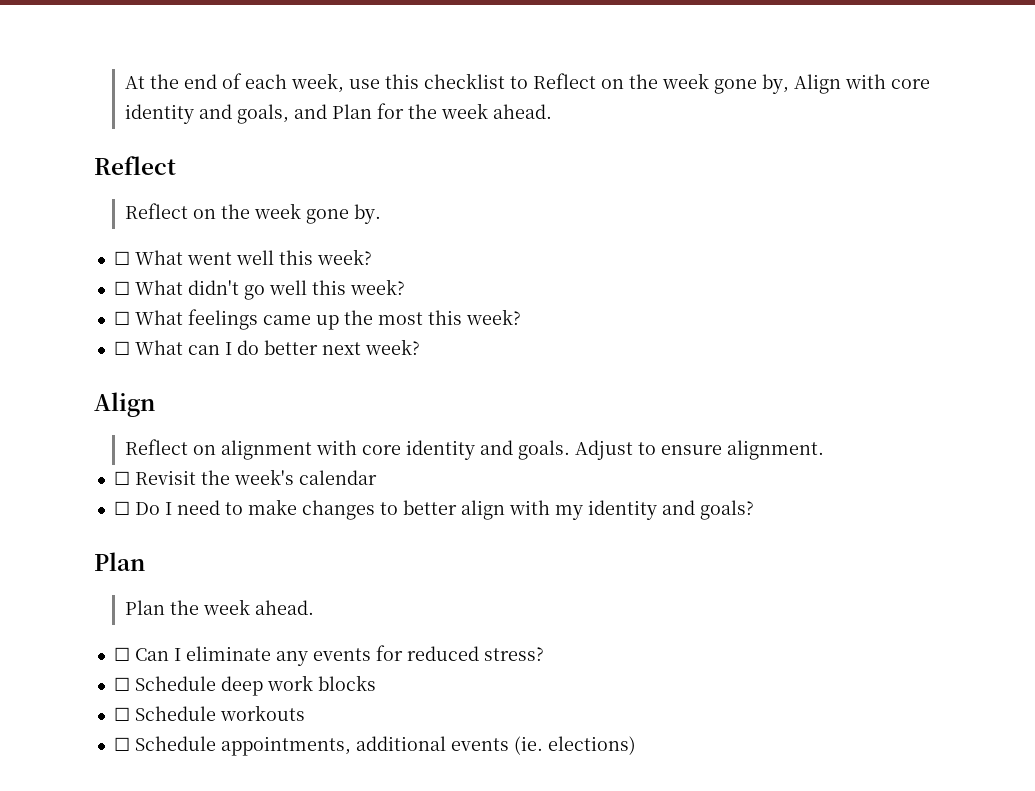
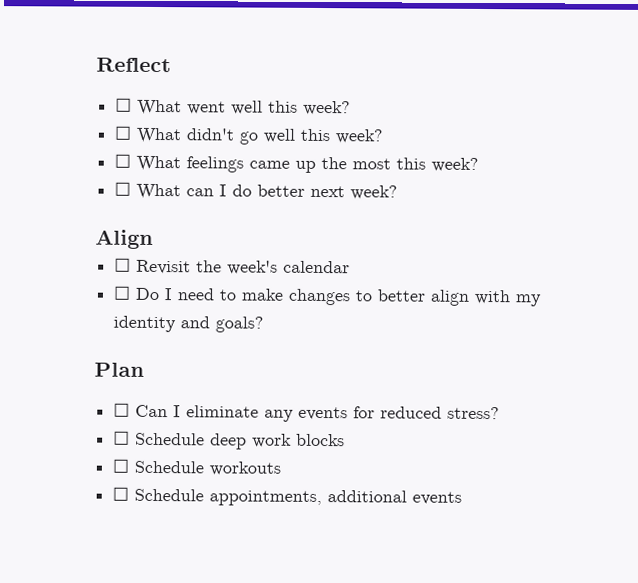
[124,73,930,94] [124,103,552,124] [94,156,176,175] [124,203,381,224] At the end of each week, use this checklist to Reflect on the week gone by, Align with core identity and goals, and Plan for the week ahead. // Reflect // Reflect on the week gone by. -> [96,57,171,73] Reflect
[124,439,824,460] // Reflect on alignment with core identity and goals. Adjust to ensure alignment. -> (153, 239) none
[124,599,314,615] // Plan the week ahead. -> (144, 369) none
[513,736,636,755] (ie. elections) -> (463, 498) none

